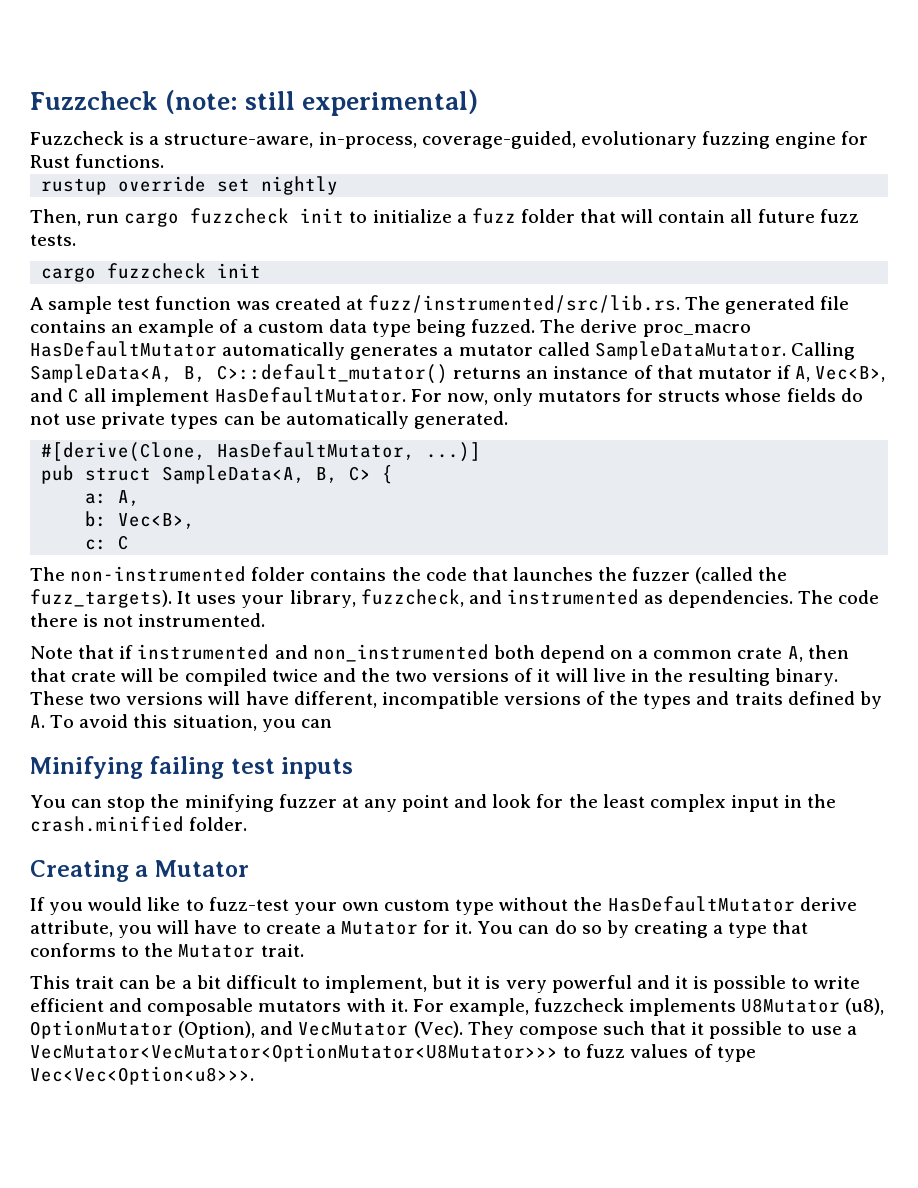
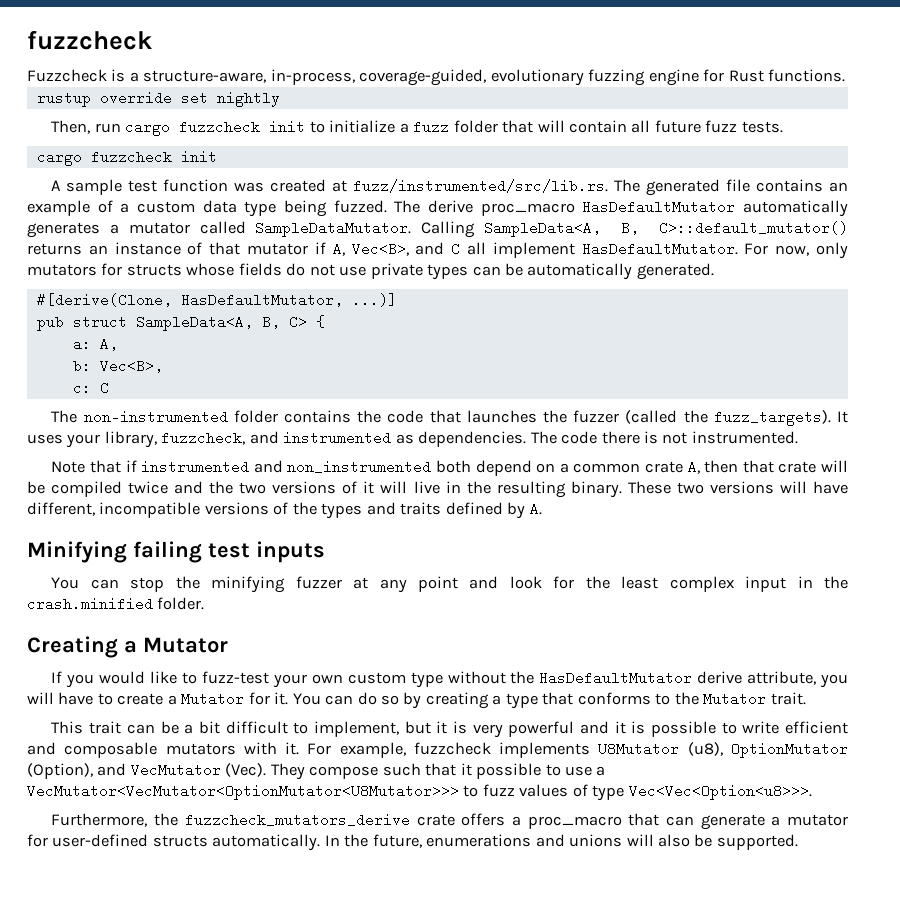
[30,89,479,116] Fuzzcheck (note: still experimental) -> [27,30,152,50] fuzzcheck
[50,714,332,732] To avoid this situation, you can -> (542, 509) none
(254, 1075) none -> [51,813,848,830] [27,834,798,851] // Furthermore, the fuzzcheck_mutators_derive crate offers a proc_macro that can generate a mutator for user-defined structs automatically. In the future, enumerations and unions will also be supported.

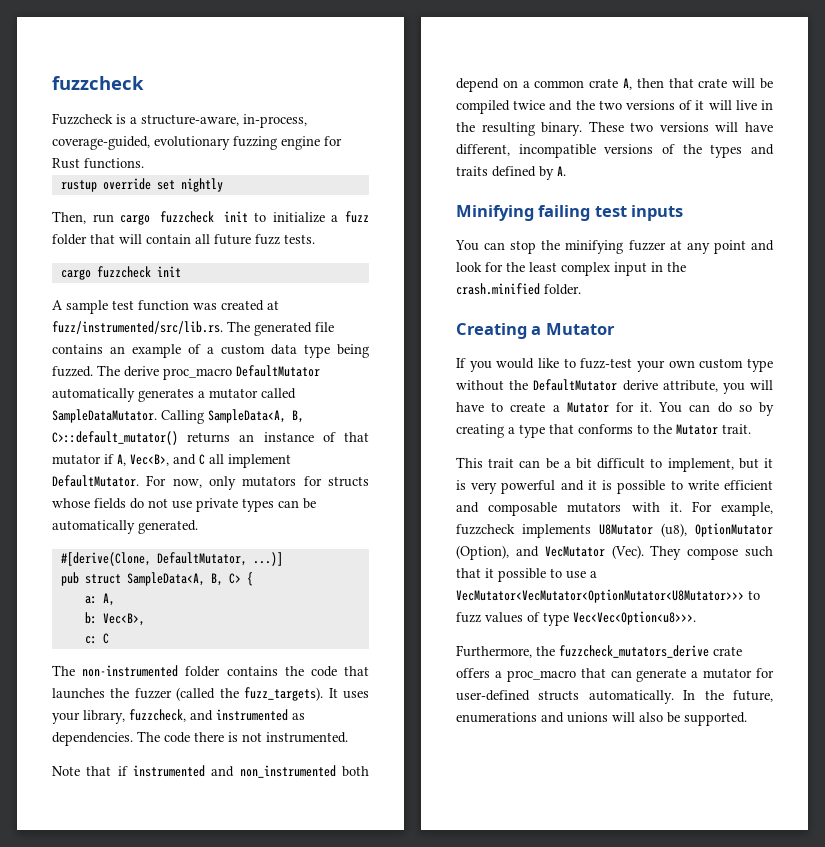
[582,200,736,214] HasDefaultMutator -> [236,365,320,377] DefaultMutator
[581,242,738,256] HasDefaultMutator. -> [52,475,139,487] DefaultMutator.
[180,293,343,307] HasDefaultMutator, -> [156,552,247,566] DefaultMutator,
[539,671,693,685] HasDefaultMutator -> [533,379,618,391] DefaultMutator

